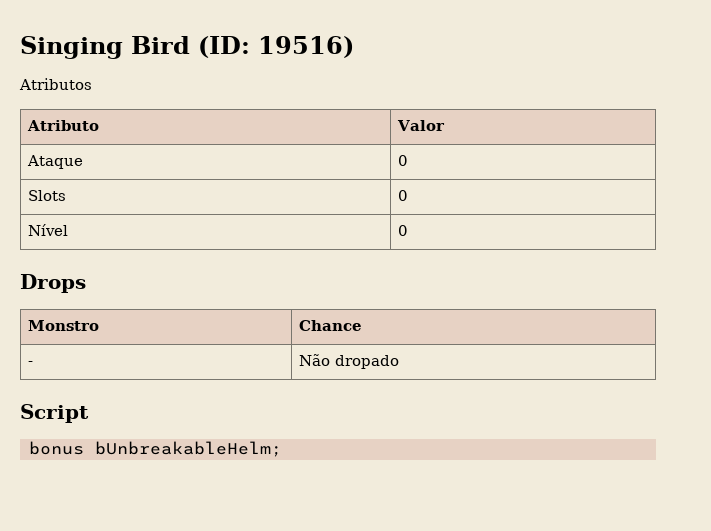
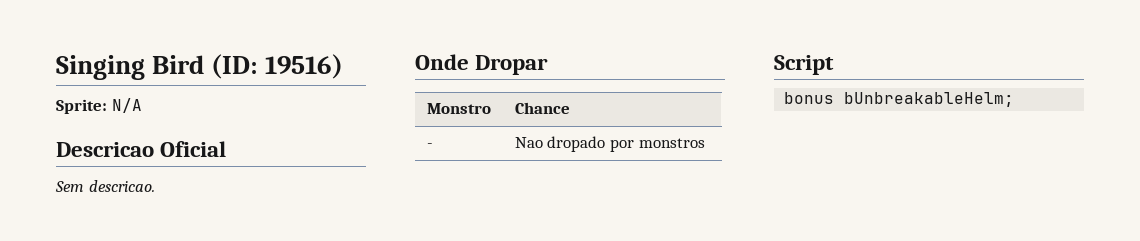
[19,78,92,90] [26,120,99,131] [396,120,445,131] [26,155,83,169] [397,155,408,166] [27,190,66,201] [397,190,408,201] [27,224,68,236] [397,225,408,236] [20,274,86,293] Atributos // Atributo | Valor // Ataque | 0 // Slots | 0 // Nível | 0 // Drops -> [56,98,142,114] [56,141,227,157] [55,180,155,192] [415,54,549,75] Sprite: N/A // Descricao Oficial // Sem descricao. // Onde Dropar
[298,354,330,366] Não -> [514,137,543,148] Nao
(399, 362) none -> [609,138,705,152] por monstros

